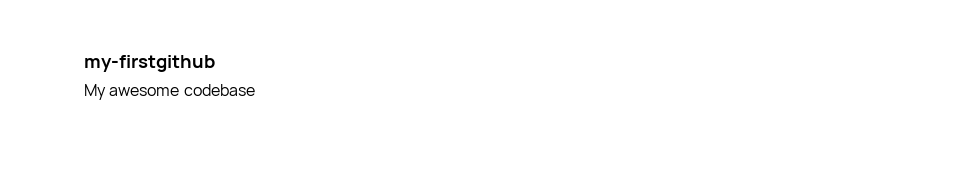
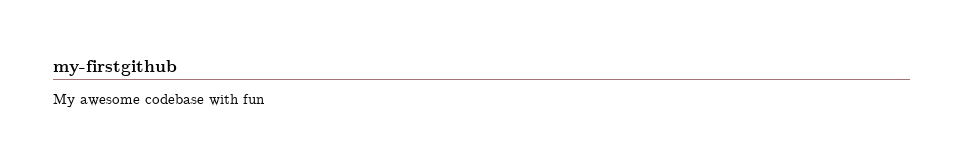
(255, 90) none -> [209,94,265,106] with fun

